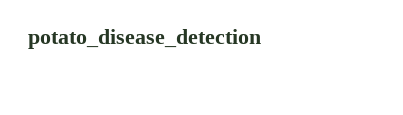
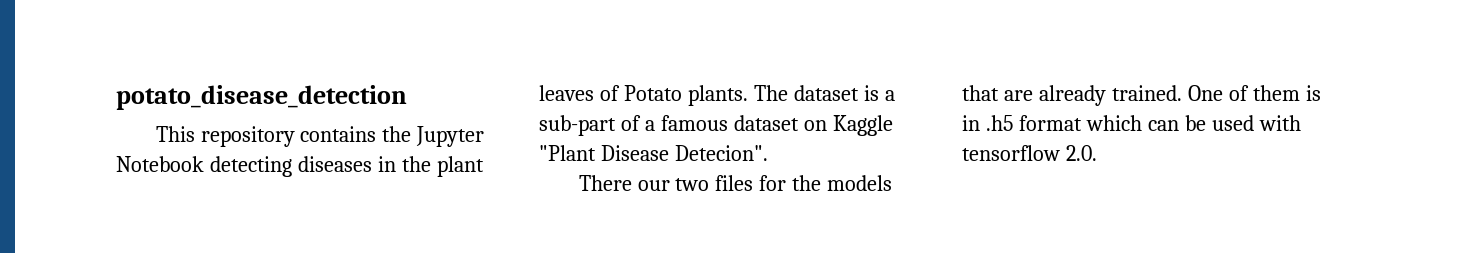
(261, 39) none -> [155,126,485,147] [116,156,484,177] [539,85,895,106] [539,115,893,136] [539,145,768,161] [578,175,893,191] [962,85,1321,106] [962,115,1301,131] [962,145,1097,161] // This repository contains the Jupyter Notebook detecting diseases in the plant leaves of Potato plants. The dataset is a sub-part of a famous dataset on Kaggle "Plant Disease Detecion". // There our two files for the models that are already trained. One of them is in .h5 format which can be used with tensorflow 2.0.

